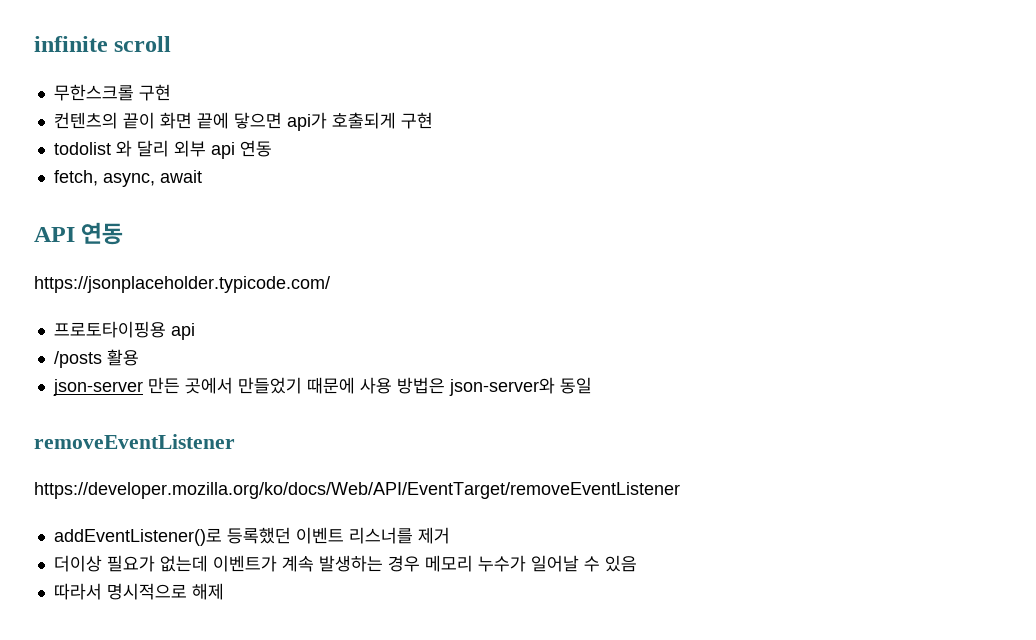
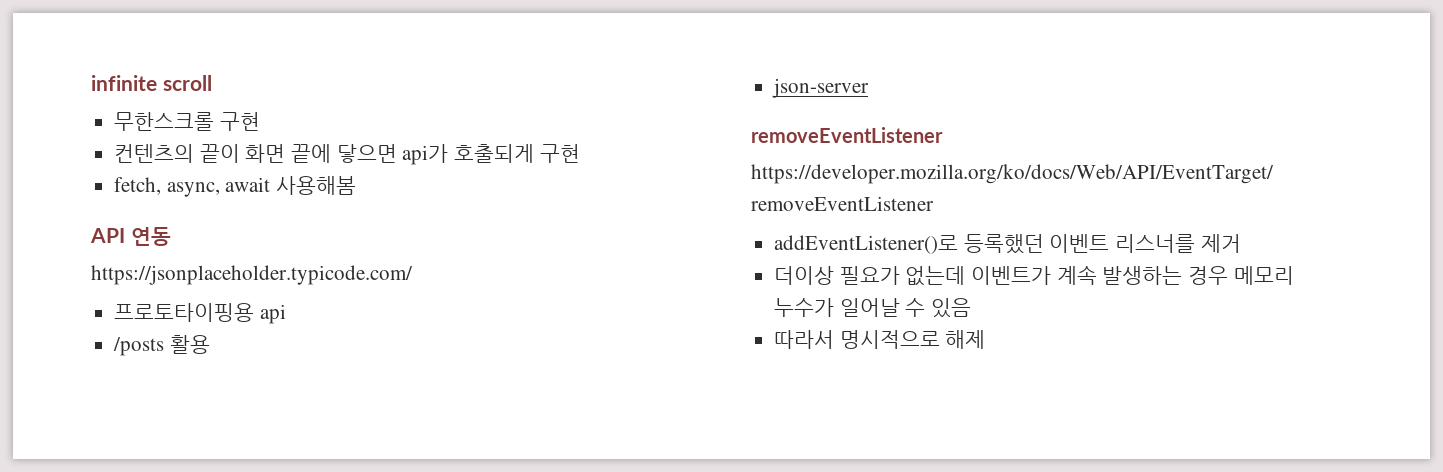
[53,140,272,159] // todolist 와 달리 외부 api 연동 -> (580, 153) none
(202, 176) none -> [276,176,357,195] 사용해봄
[147,377,592,396] 만든 곳에서 만들었기 때문에 사용 방법은 json-server와 동일 -> (870, 88) none

